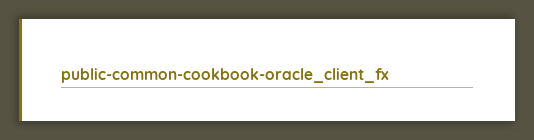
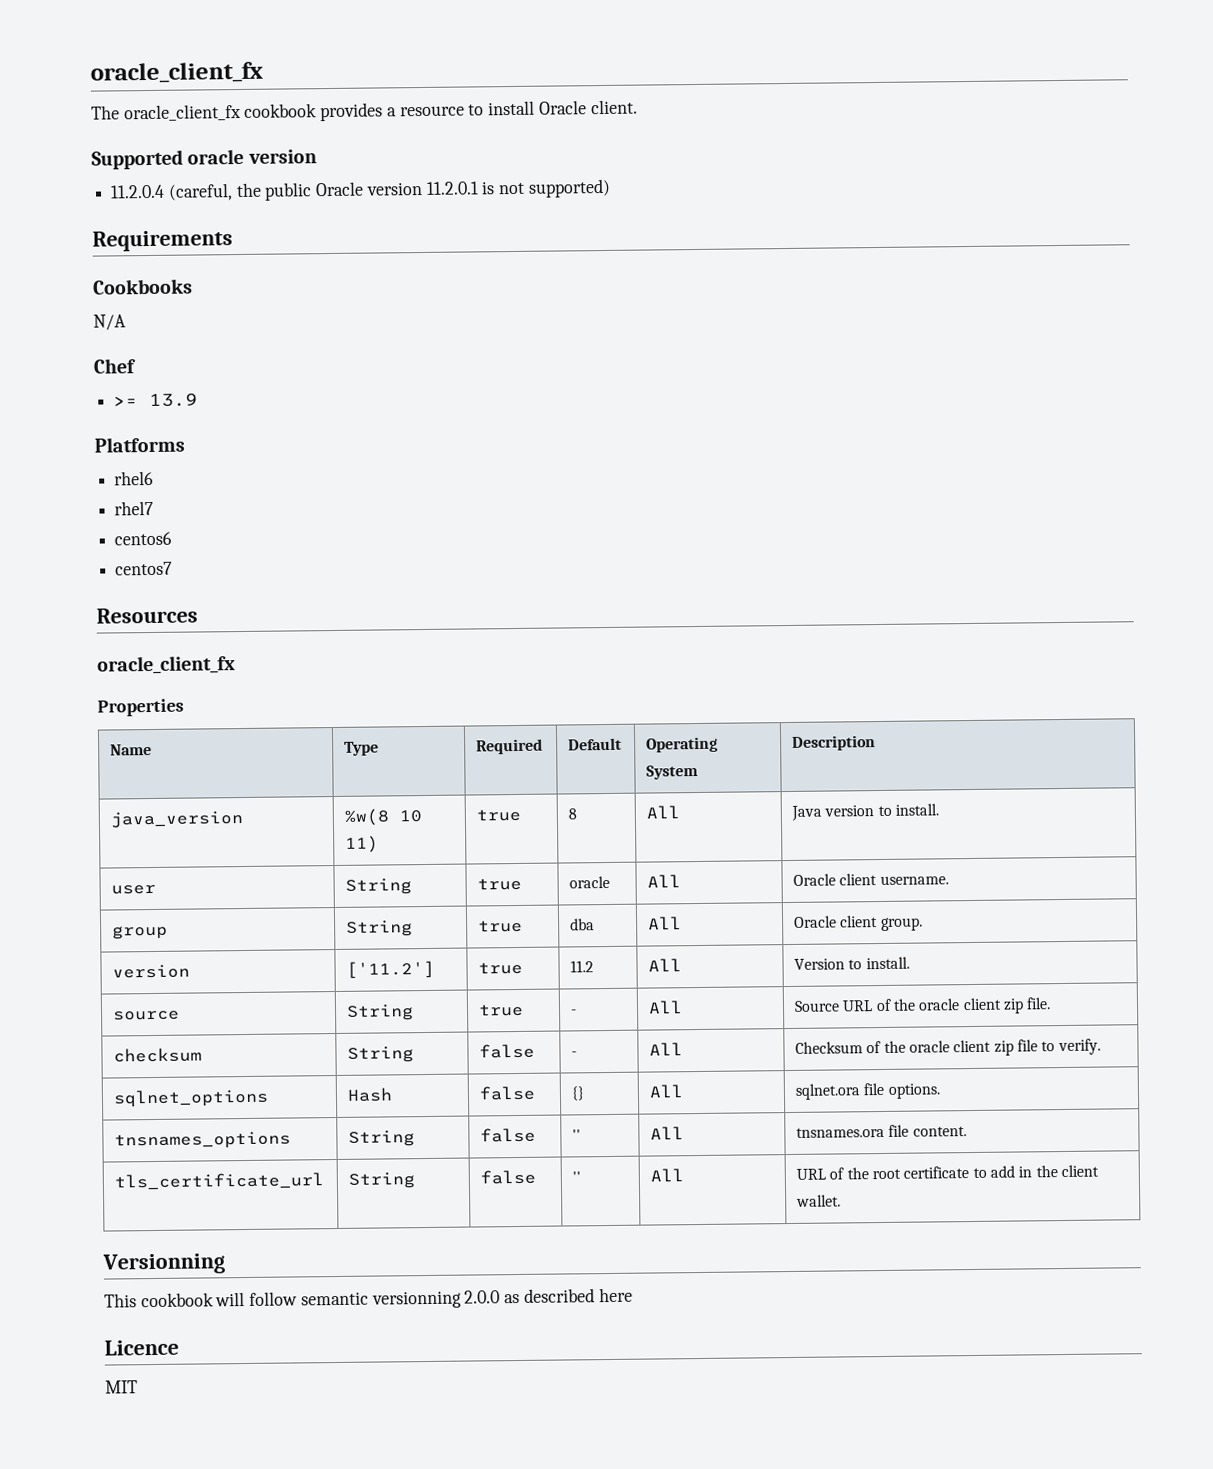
[61,68,389,83] public-common-cookbook-oracle_client_fx -> [90,61,263,84] [91,99,638,122] [91,148,317,170] [110,178,611,201] [92,230,233,252] [92,278,193,295] [93,314,126,331] [93,358,136,374] [113,392,199,408] [94,436,185,453] [114,470,155,486] [114,500,155,516] [114,531,173,546] [115,561,174,576] [96,607,198,624] [97,655,236,675] [97,698,184,717] [110,743,153,756] [344,741,380,756] [476,738,544,755] [568,737,623,751] [646,736,719,753] [646,764,699,780] [792,735,877,751] [110,810,244,829] [344,808,423,826] [345,835,380,853] [476,808,522,822] [568,808,578,820] [646,805,681,819] [791,803,940,821] [111,884,157,895] [345,878,413,895] [477,877,523,891] [569,875,611,889] [647,874,682,888] [793,873,949,886] [112,925,169,940] [346,920,414,937] [478,919,524,933] [570,918,596,931] [648,916,683,930] [794,915,923,932] [112,964,191,979] [346,960,436,979] [478,961,524,975] [570,960,595,973] [648,958,683,972] [794,956,910,970] [113,1010,181,1021] [346,1004,415,1021] [478,1003,525,1017] [571,1009,578,1015] [648,1000,684,1014] [794,997,1052,1014] [113,1047,203,1063] [347,1046,415,1063] [479,1043,536,1059] [571,1051,578,1057] [649,1042,684,1056] [795,1038,1101,1056] [113,1088,270,1108] [347,1087,394,1102] [479,1085,537,1101] [571,1086,586,1101] [649,1084,684,1098] [795,1082,941,1100] [114,1131,292,1150] [348,1130,416,1147] [480,1127,537,1143] [572,1129,582,1141] [650,1126,685,1140] [796,1124,967,1138] [114,1172,325,1191] [348,1172,416,1189] [480,1169,537,1185] [572,1171,582,1183] [650,1168,685,1182] [796,1164,1099,1180] [796,1194,842,1207] [102,1253,225,1275] [104,1287,633,1309] [104,1339,179,1356] [105,1380,138,1394] oracle_client_fx // The oracle_client_fx cookbook provides a resource to install Oracle client. // Supported oracle version // 11.2.0.4 (careful, the public Oracle version 11.2.0.1 is not supported) // Requirements // Cookbooks // N/A // Chef // >= 13.9 // Platforms // rhel6 // rhel7 // centos6 // centos7 // Resources // oracle_client_fx // Properties // Name | Type | Required | Default | Operating System | Description // java_version | %w(8 10 11) | true | 8 | All | Java version to install. // user | String | true | oracle | All | Oracle client username. // group | String | true | dba | All | Oracle client group. // version | ['11.2'] | true | 11.2 | All | Version to install. // source | String | true | - | All | Source URL of the oracle client zip file. // checksum | String | false | - | All | Checksum of the oracle client zip file to verify. // sqlnet_options | Hash | false | {} | All | sqlnet.ora file options. // tnsnames_options | String | false | '' | All | tnsnames.ora file content. // tls_certificate_url | String | false | '' | All | URL of the root certificate to add in the client wallet. // Versionning // This cookbook will follow semantic versionning 2.0.0 as described here // Licence // MIT

